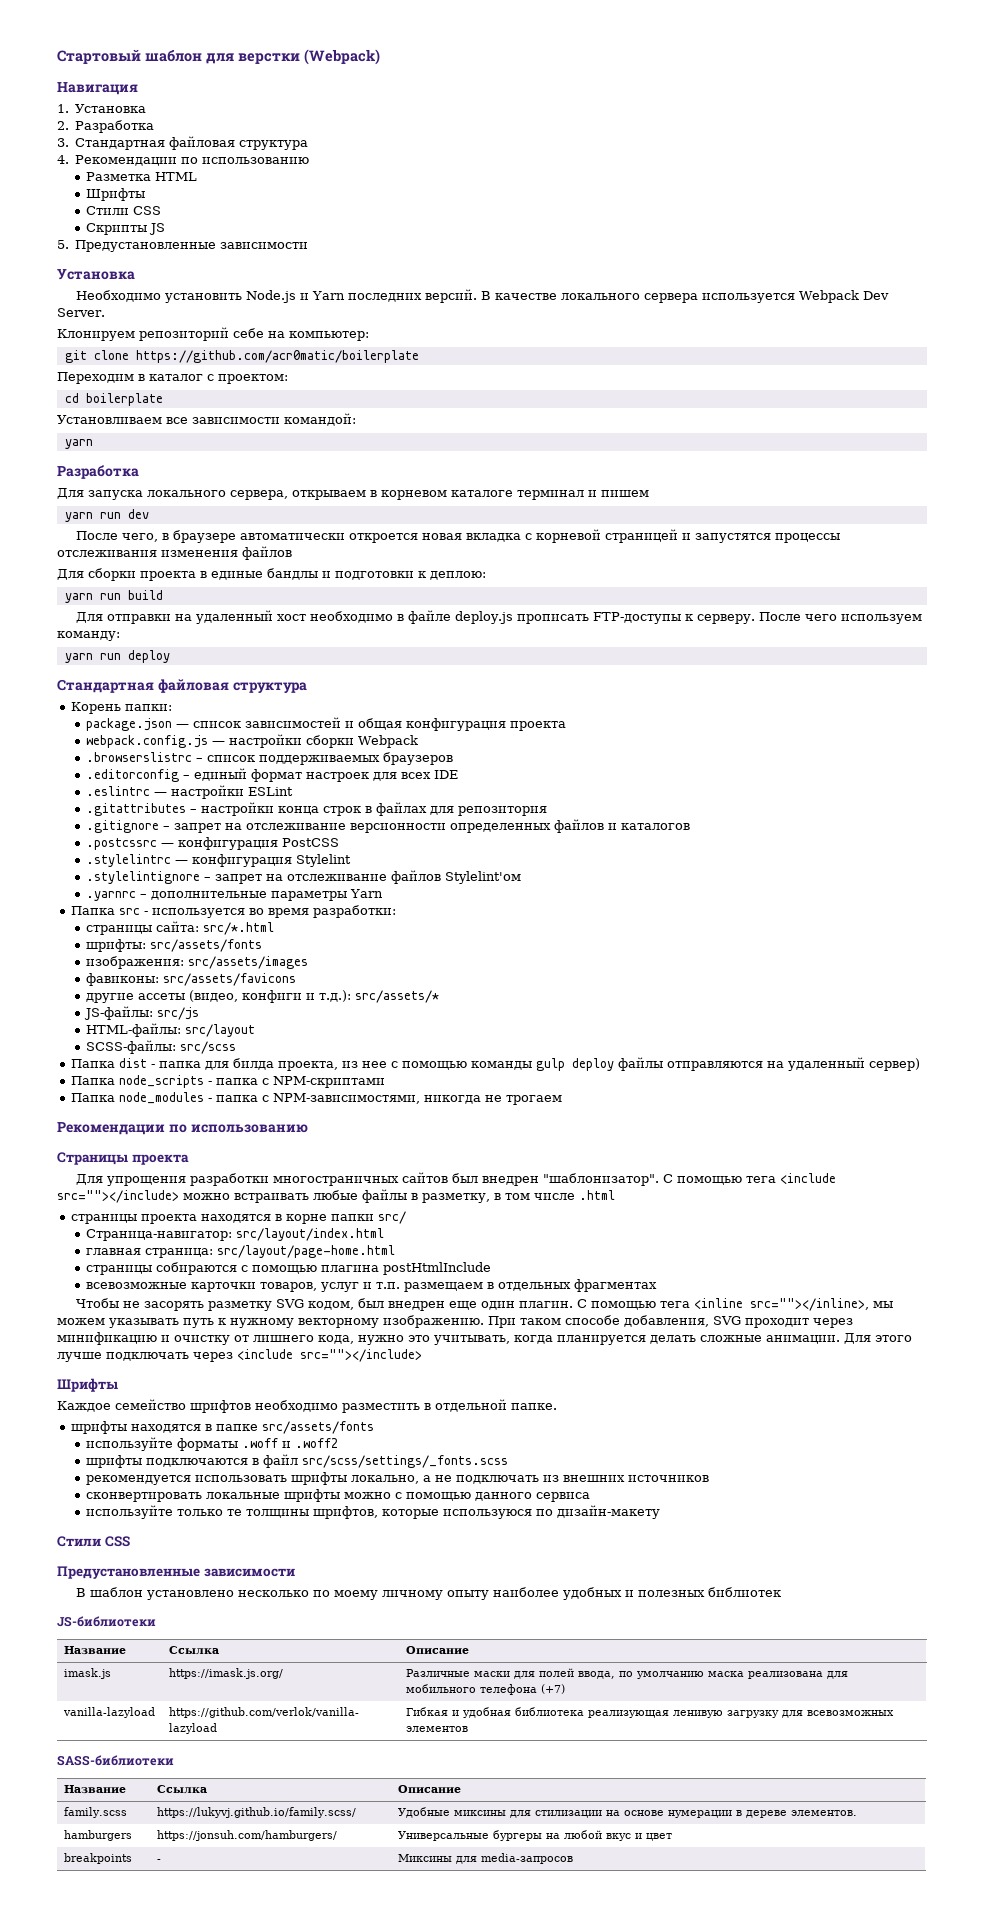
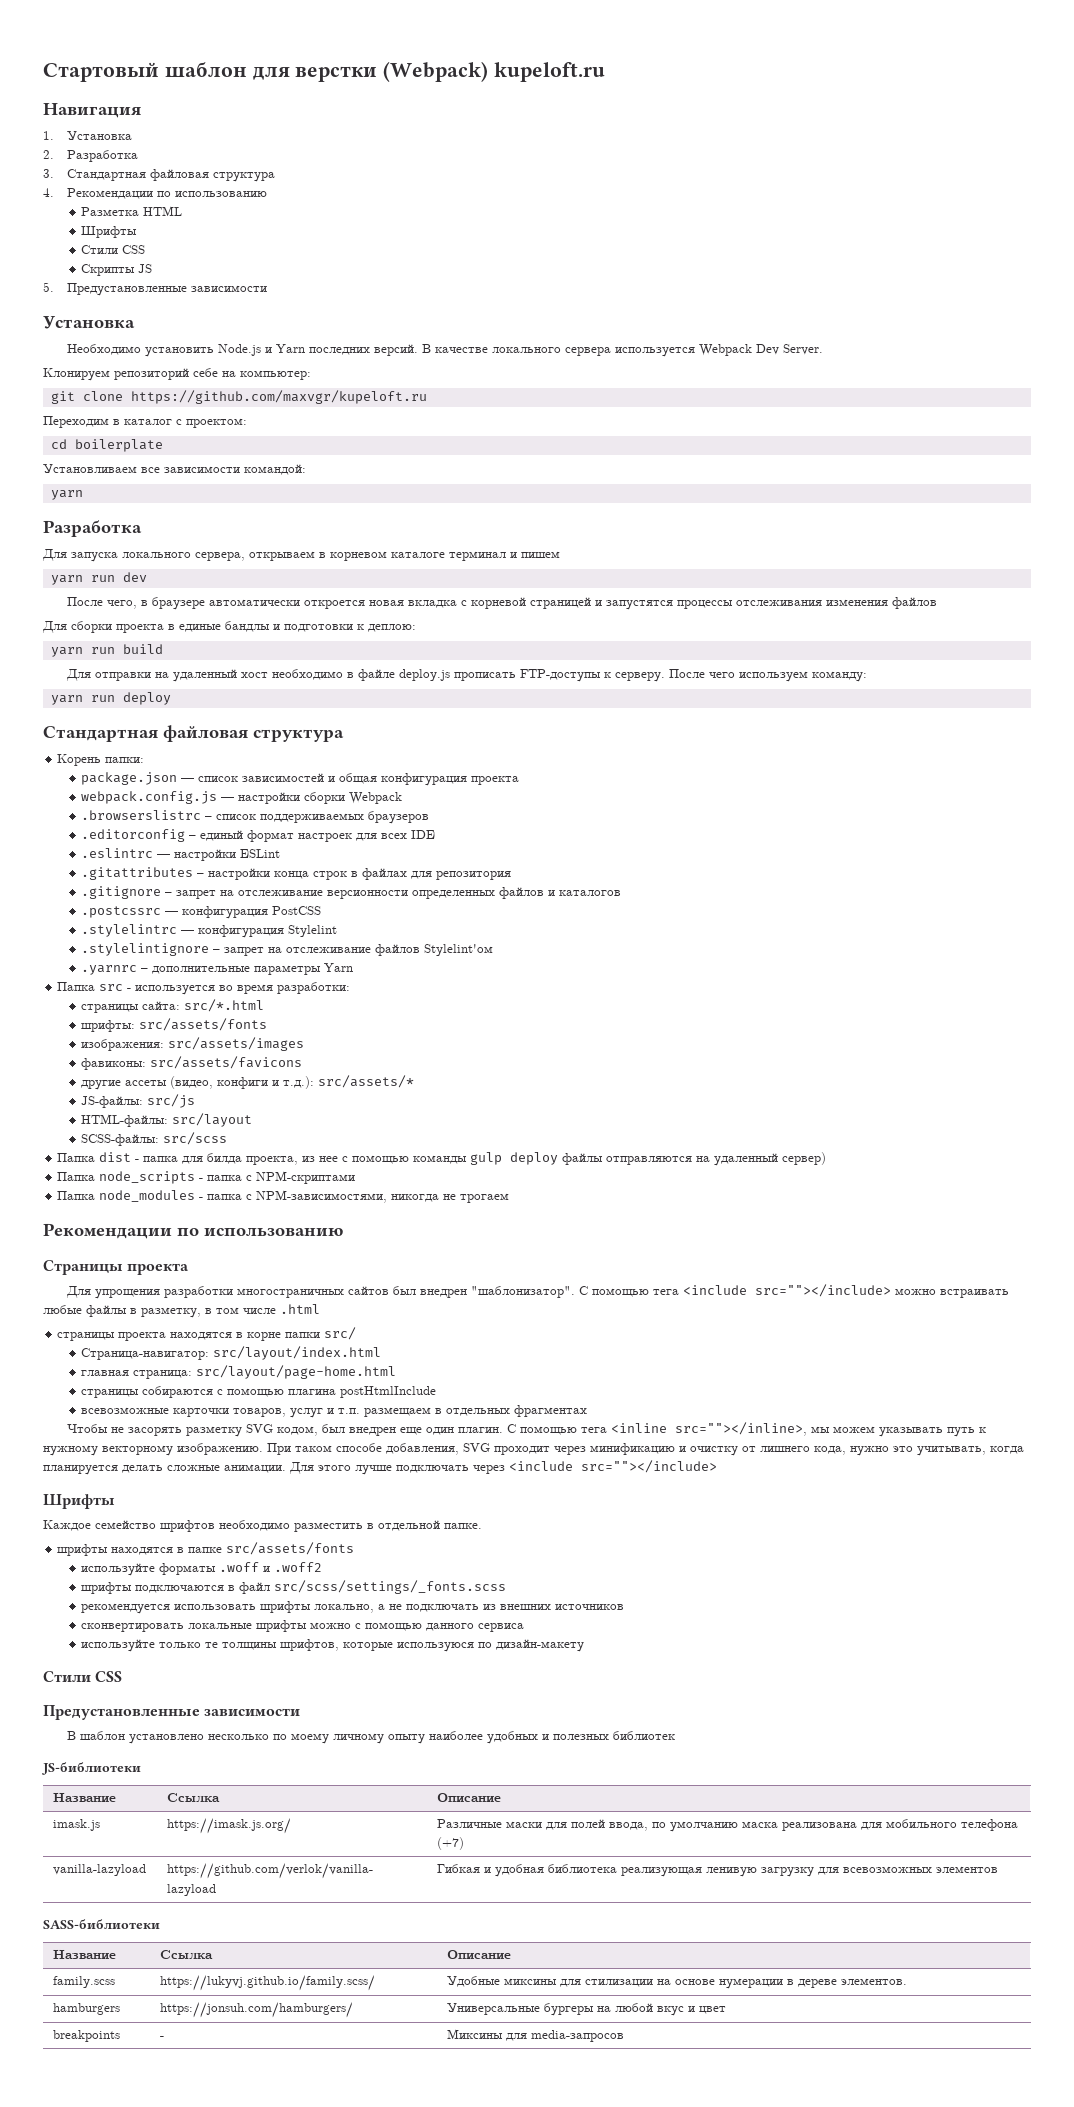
(380, 57) none -> [494,62,606,82] kupeloft.ru
[135,350,419,363] https://github.com/acr0matic/boilerplate -> [130,390,427,404] https://github.com/maxvgr/kupeloft.ru

